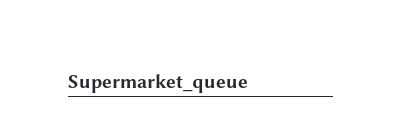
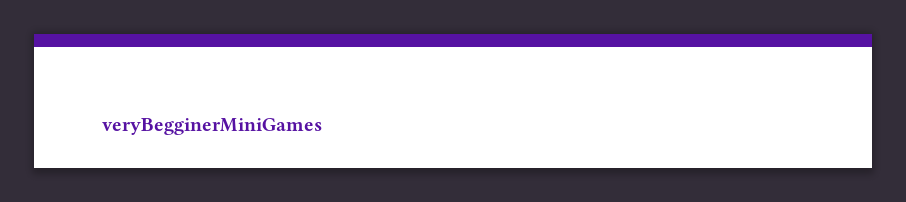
[68,74,248,93] Supermarket_queue -> [102,118,322,135] veryBegginerMiniGames

